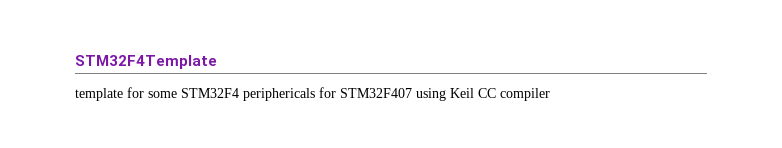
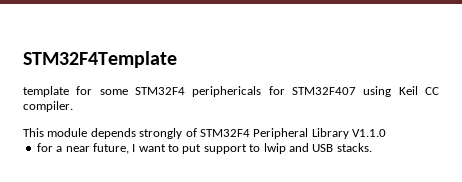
[500,88,550,101] compiler -> [23,101,73,112] [23,128,386,139] [36,143,372,154] compiler. // This module depends strongly of STM32F4 Peripheral Library V1.1.0 // for a near future, I want to put support to lwip and USB stacks.

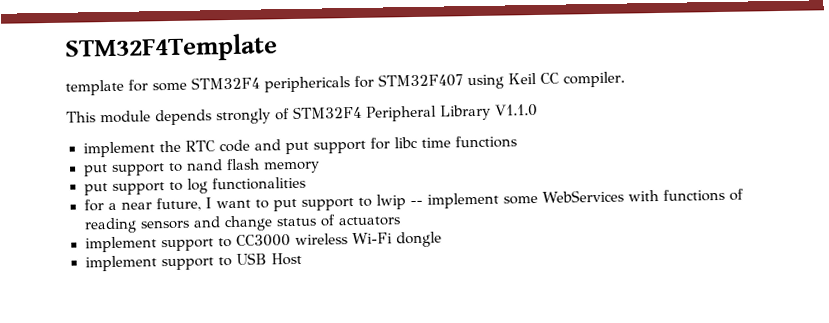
(386, 133) none -> [82,135,517,158] [83,158,320,177] [83,176,306,196] // implement the RTC code and put support for libc time functions // put support to nand flash memory // put support to log functionalities
[288,143,372,152] and USB stacks. -> [409,188,745,209] [83,214,401,234] [84,231,442,253] [84,252,302,272] -- implement some WebServices with functions of reading sensors and change status of actuators // implement support to CC3000 wireless Wi-Fi dongle // implement support to USB Host

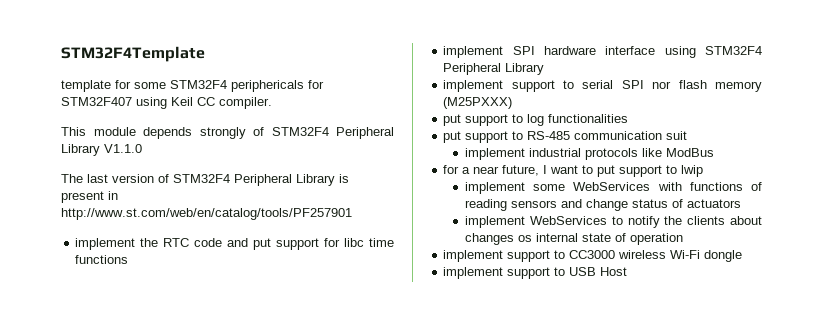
(538, 110) none -> [61,174,349,186] [61,191,118,203] [61,208,352,220] // The last version of STM32F4 Peripheral Library is present in http://www.st.com/web/en/catalog/tools/PF257901
[83,159,223,177] put support to nand -> [443,46,762,58] [443,63,545,75] [443,80,672,92] implement SPI hardware interface using STM32F4 Peripheral Library // implement support to serial SPI nor
(320, 167) none -> [443,97,513,109] (M25PXXX)
(306, 183) none -> [443,131,688,143] [465,148,715,160] // put support to RS-485 communication suit // implement industrial protocols like ModBus
[409,199,423,206] -- -> (704, 171) //
(401, 221) none -> [465,216,762,228] [465,233,684,245] // implement WebServices to notify the clients about changes os internal state of operation

